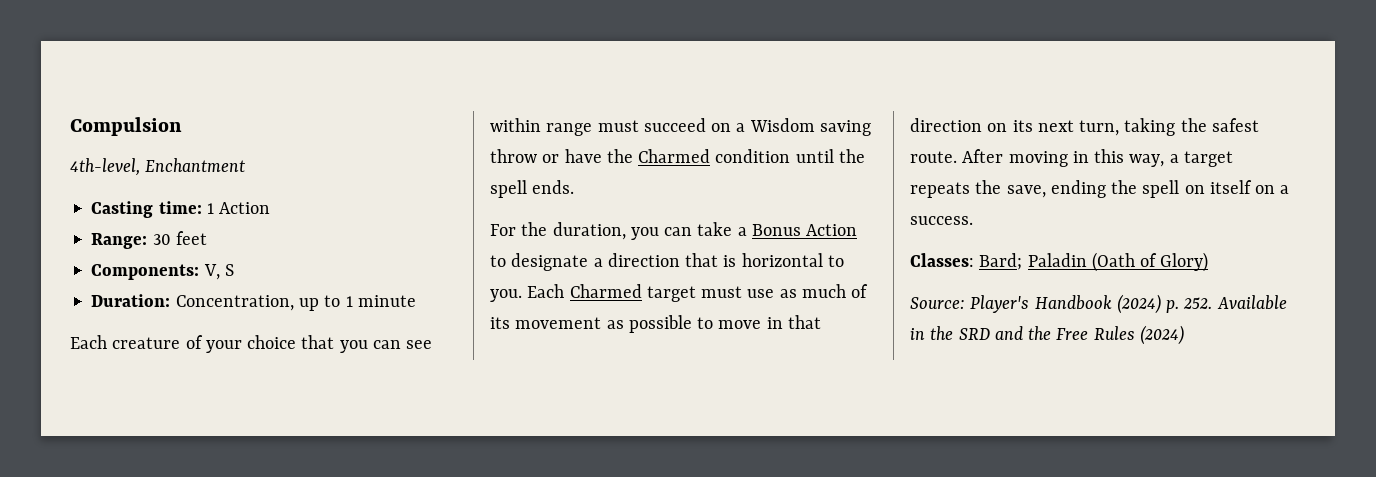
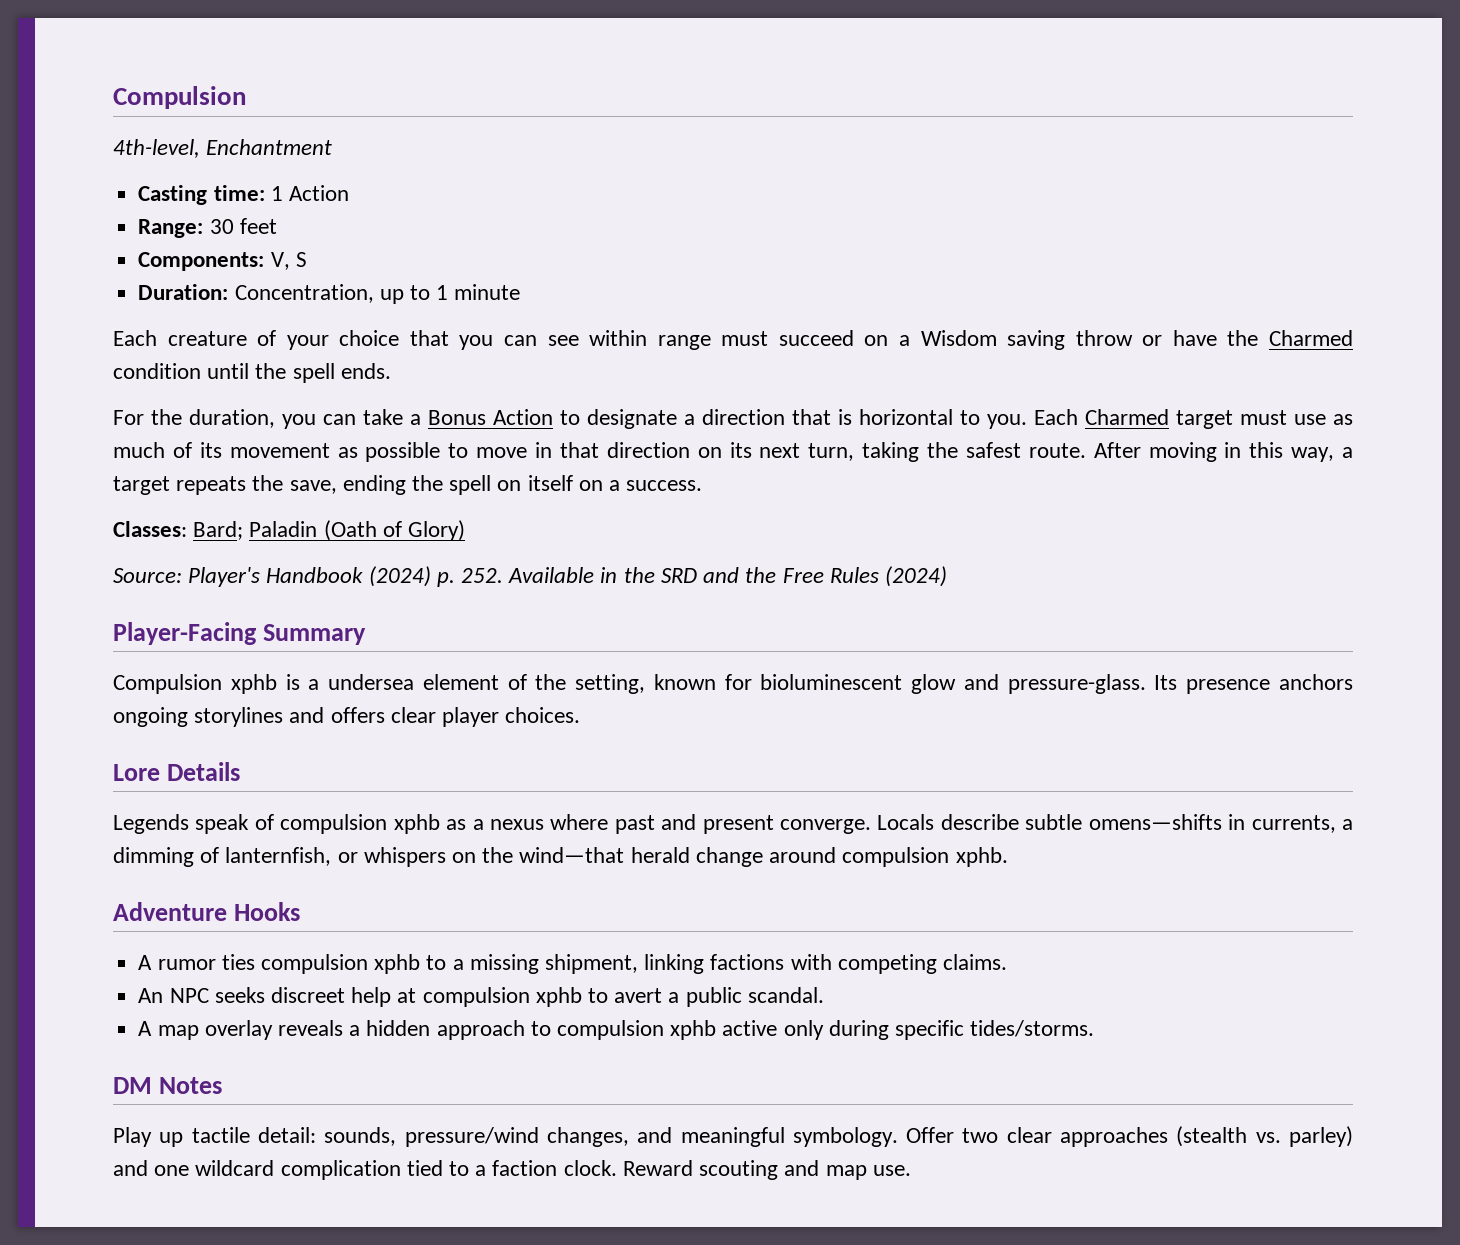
(1184, 335) none -> [113,622,366,645] [113,674,1353,694] [113,707,581,727] [113,762,240,781] [113,814,1354,834] [113,847,1008,867] [113,902,300,921] [138,954,1008,974] [138,987,824,1007] [138,1020,1095,1040] [113,1077,222,1094] [113,1126,1353,1147] [113,1160,911,1180] // Player-Facing Summary // Compulsion xphb is a undersea element of the setting, known for bioluminescent glow and pressure-glass. Its presence anchors ongoing storylines and offers clear player choices. // Lore Details // Legends speak of compulsion xphb as a nexus where past and present converge. Locals describe subtle omens—shifts in currents, a dimming of lanternfish, or whispers on the wind—that herald change around compulsion xphb. // Adventure Hooks // A rumor ties compulsion xphb to a missing shipment, linking factions with competing claims. // An NPC seeks discreet help at compulsion xphb to avert a public scandal. // A map overlay reveals a hidden approach to compulsion xphb active only during specific tides/storms. // DM Notes // Play up tactile detail: sounds, pressure/wind changes, and meaningful symbology. Offer two clear approaches (stealth vs. parley) and one wildcard complication tied to a faction clock. Reward scouting and map use.

